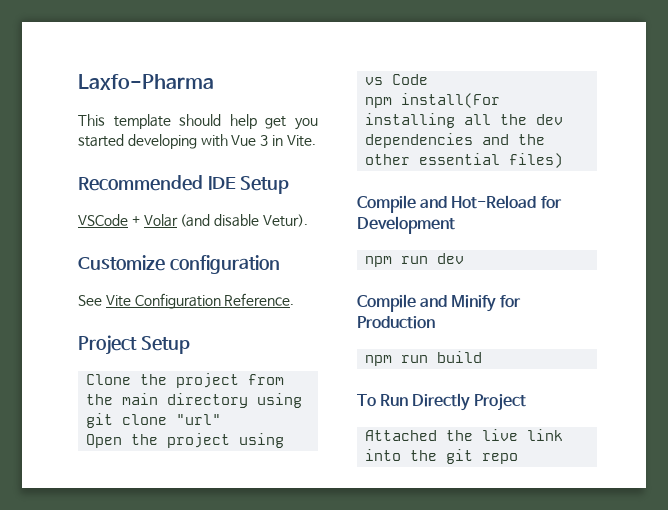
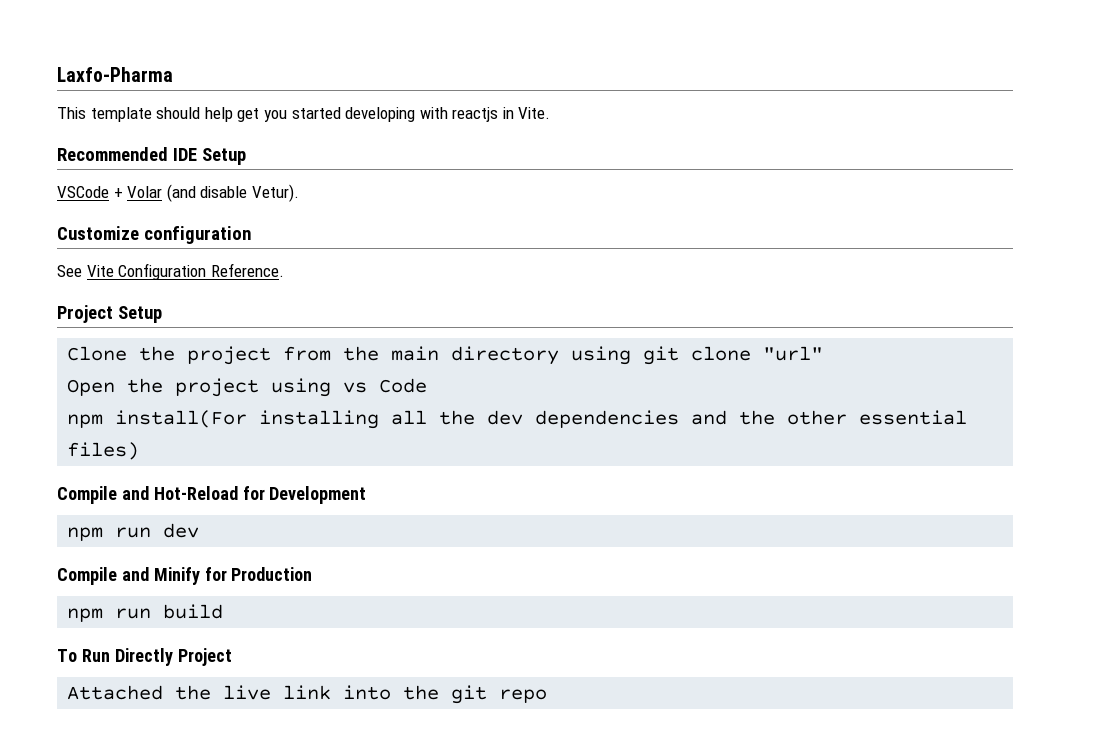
[231,135,269,146] Vue 3 -> [452,107,499,122] reactjs

